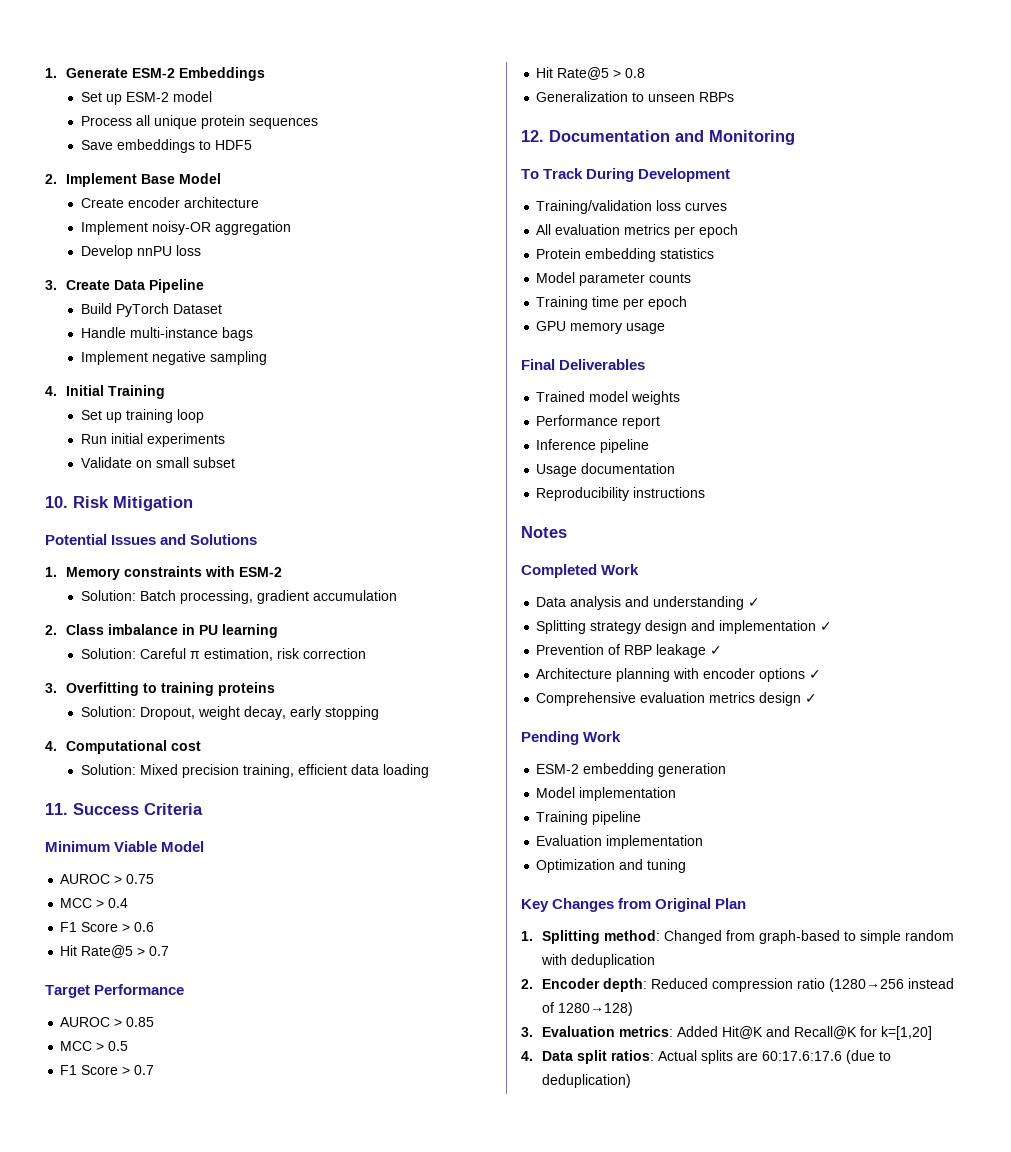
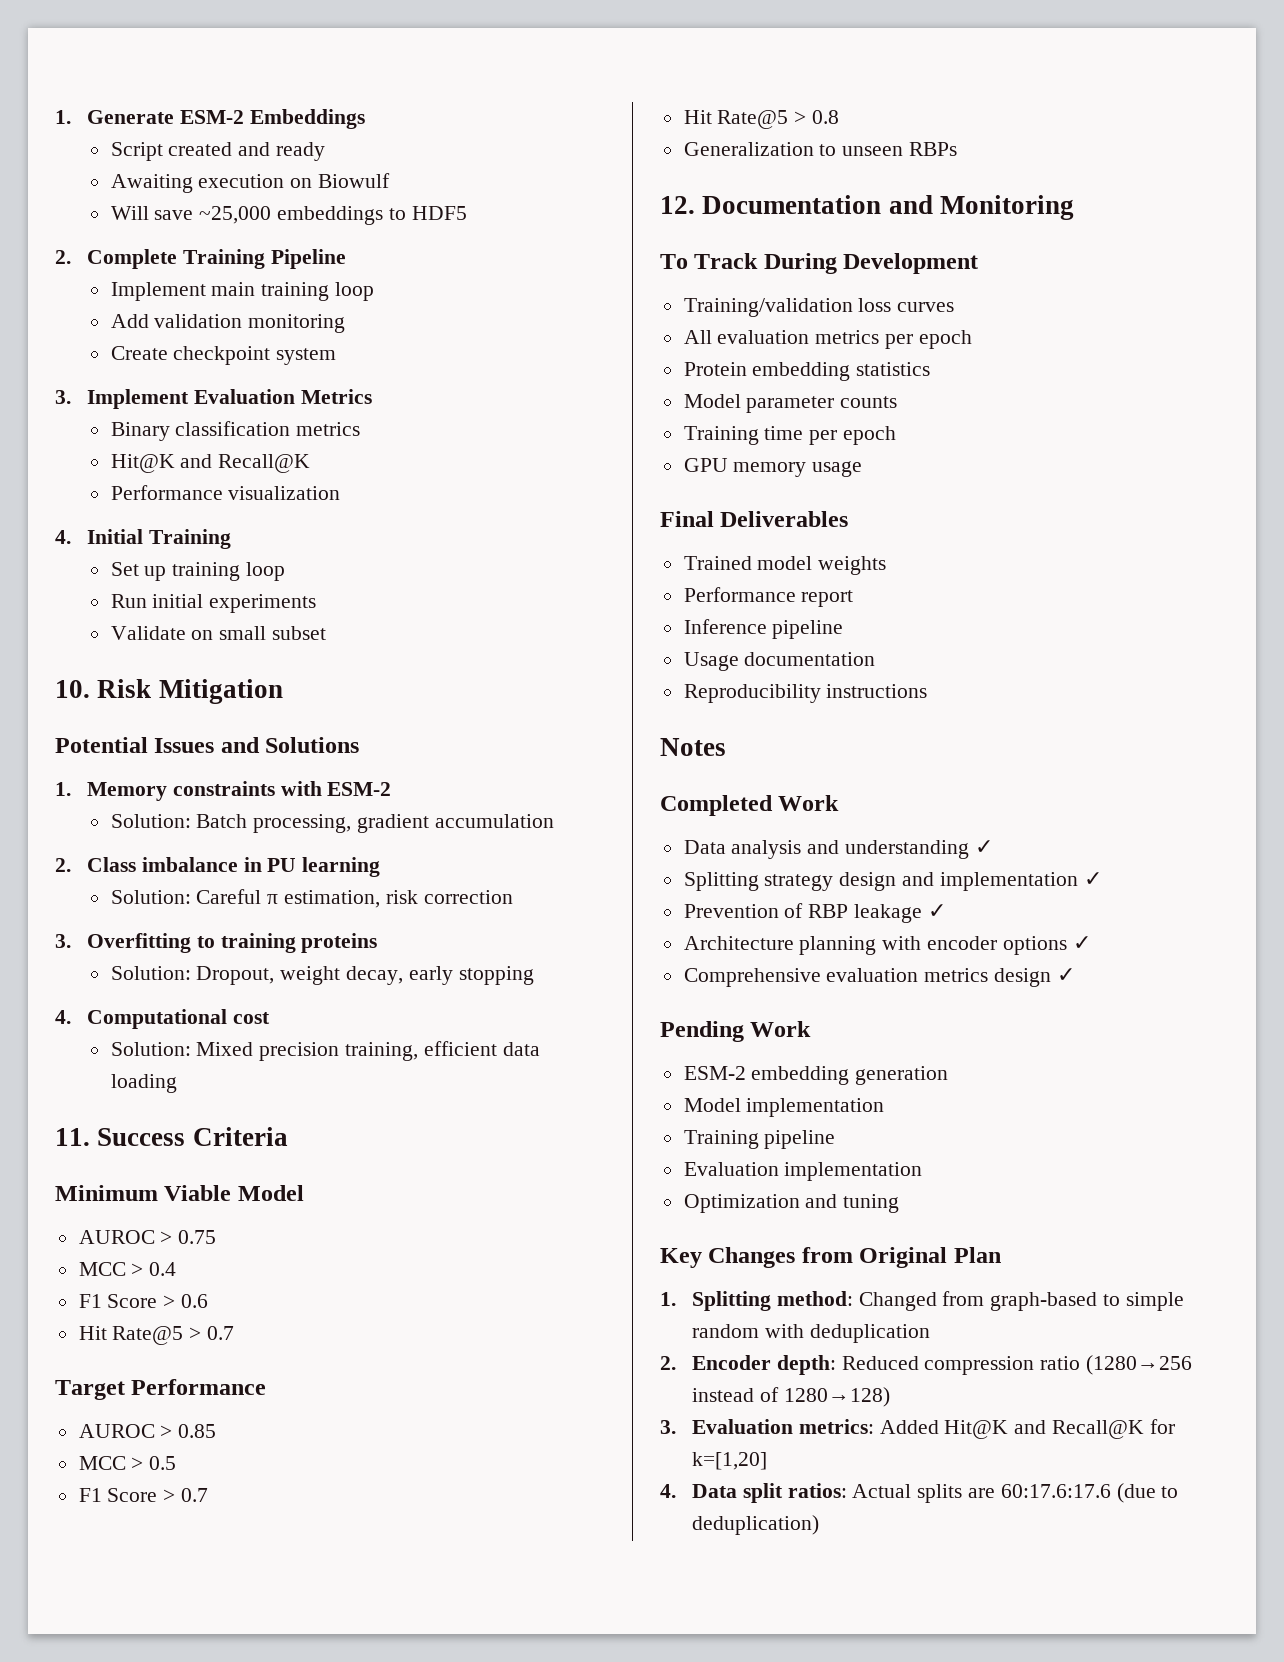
[81,91,213,105] [81,115,319,129] [81,139,253,153] [45,173,221,187] [81,197,260,208] [81,221,292,235] [81,245,202,259] [45,279,204,293] [81,303,223,317] [81,327,254,341] [81,351,268,365] Set up ESM-2 model // Process all unique protein sequences // Save embeddings to HDF5 // 2. Implement Base Model // Create encoder architecture // Implement noisy-OR aggregation // Develop nnPU loss // 3. Create Data Pipeline // Build PyTorch Dataset // Handle multi-instance bags // Implement negative sampling -> [110,142,326,161] [110,173,391,193] [110,206,467,225] [55,249,346,269] [110,282,375,301] [110,314,346,333] [110,346,337,365] [55,389,372,409] [110,421,361,441] [110,454,311,473] [110,485,341,500] Script created and ready // Awaiting execution on Biowulf // Will save ~25,000 embeddings to HDF5 // 2. Complete Training Pipeline // Implement main training loop // Add validation monitoring // Create checkpoint system // 3. Implement Evaluation Metrics // Binary classification metrics // Hit@K and Recall@K // Performance visualization

